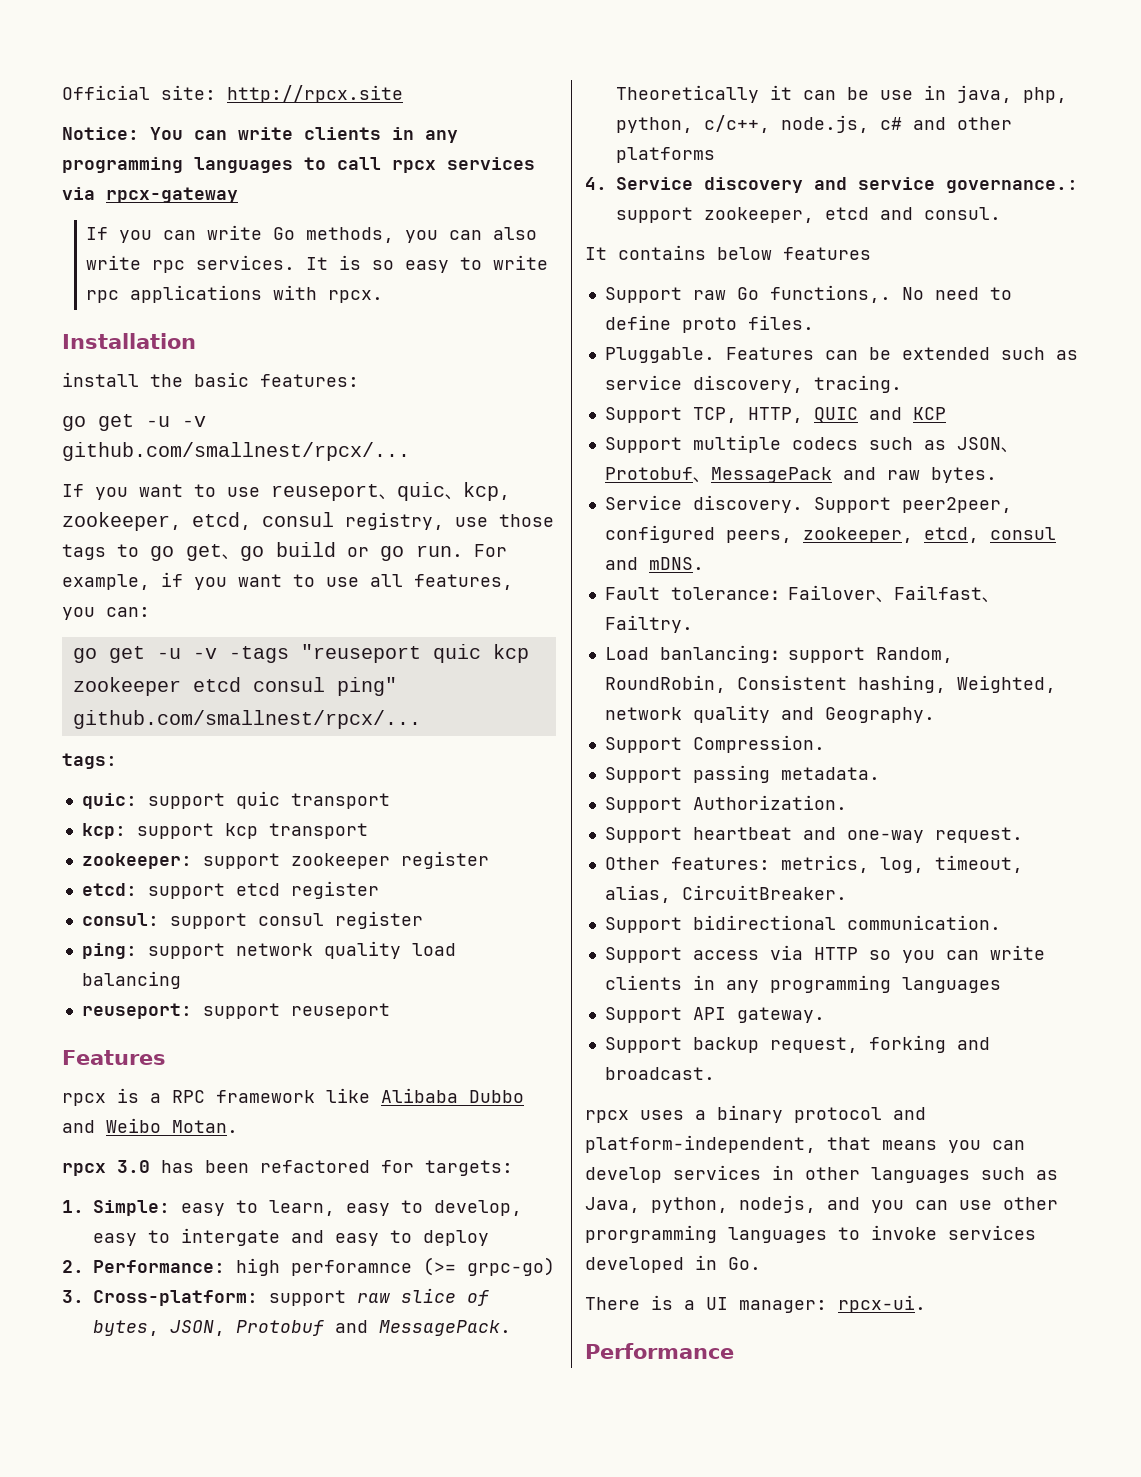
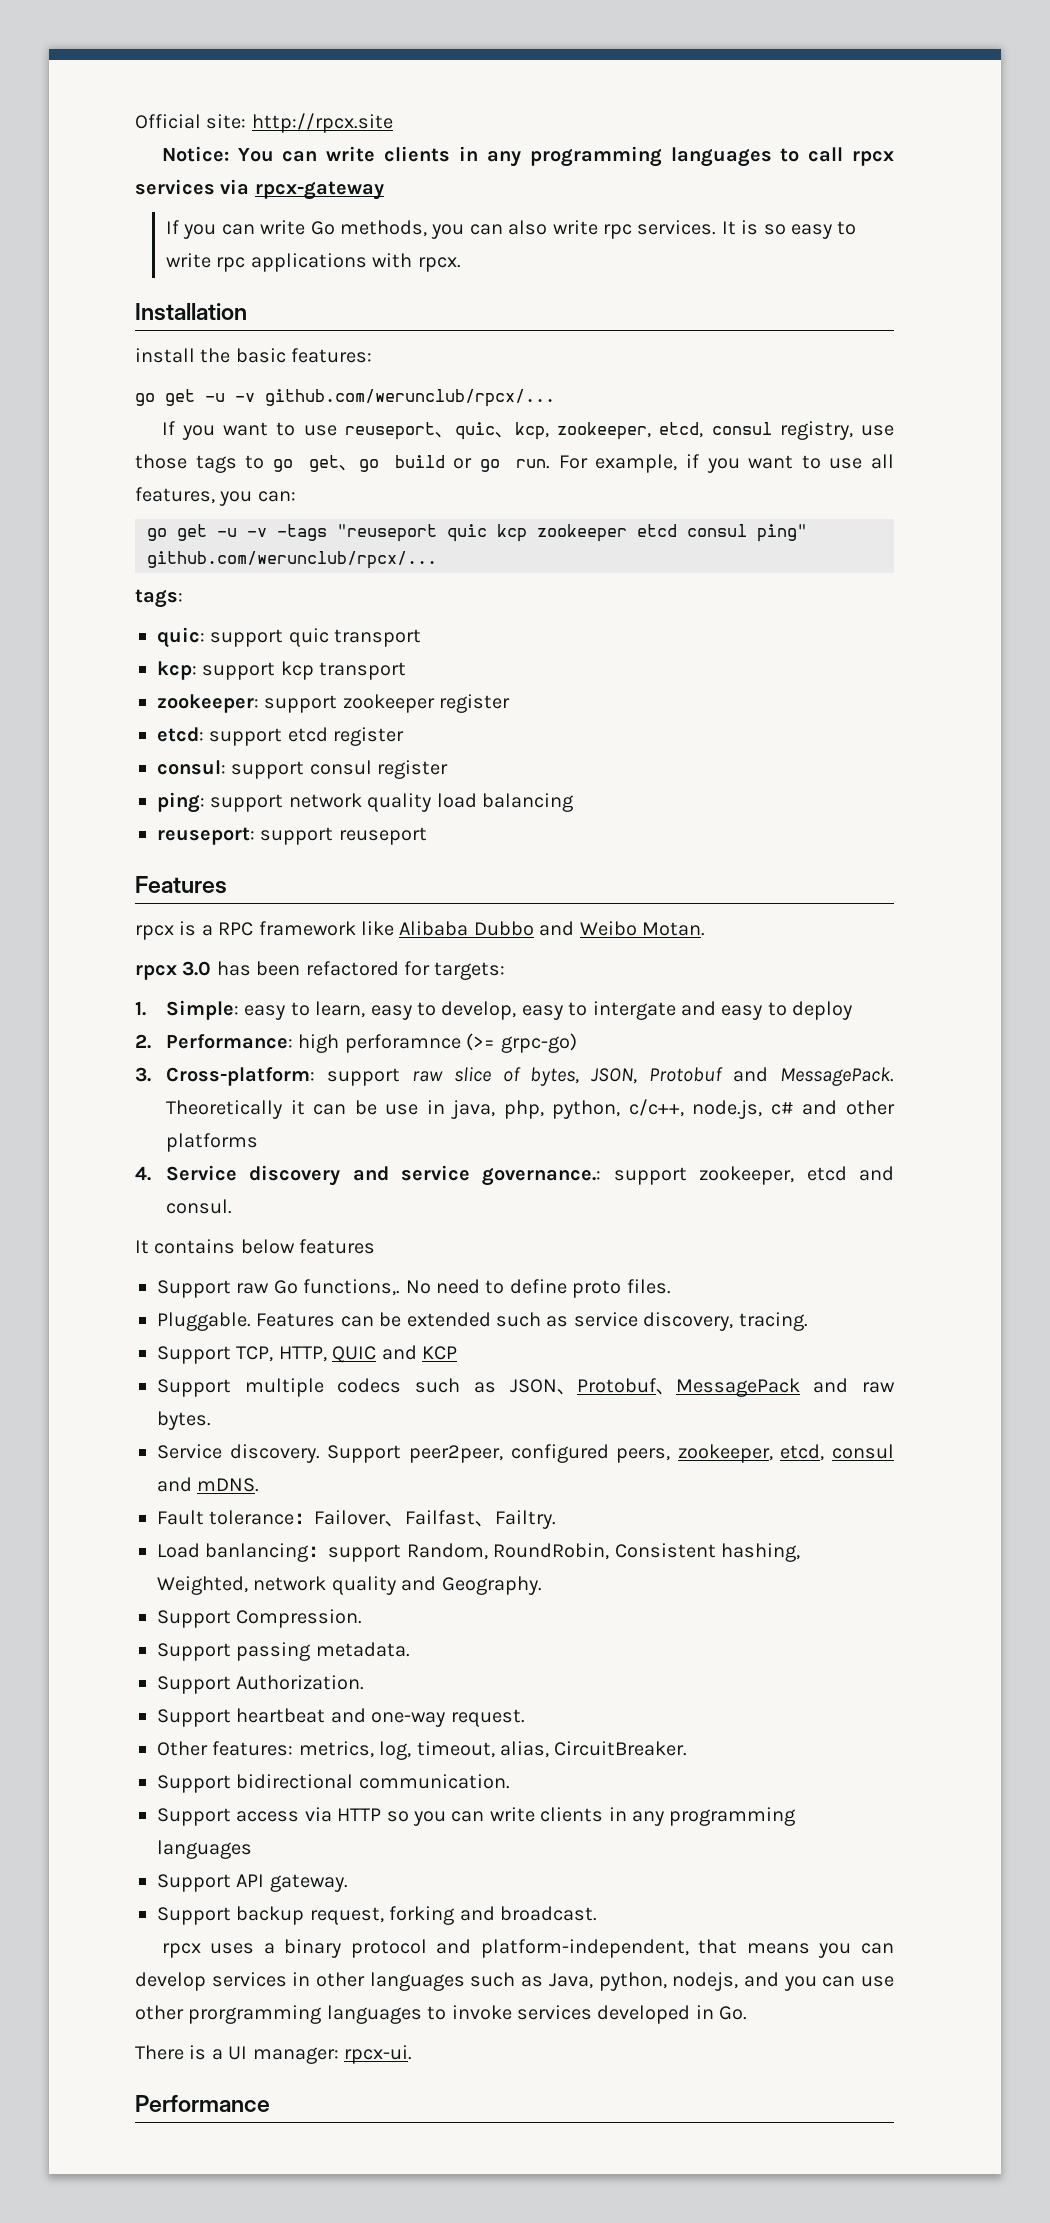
[62,442,410,461] github.com/smallnest/rpcx/... -> [265,389,555,407] github.com/werunclub/rpcx/...
[72,710,421,729] github.com/smallnest/rpcx/... -> [147,551,437,569] github.com/werunclub/rpcx/...

